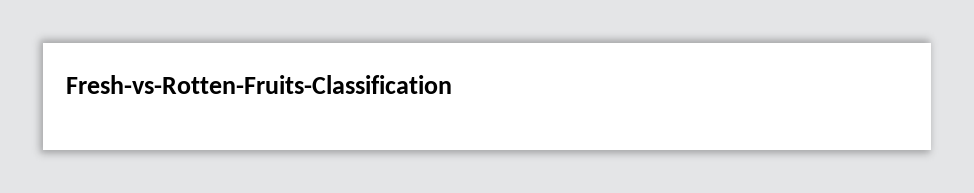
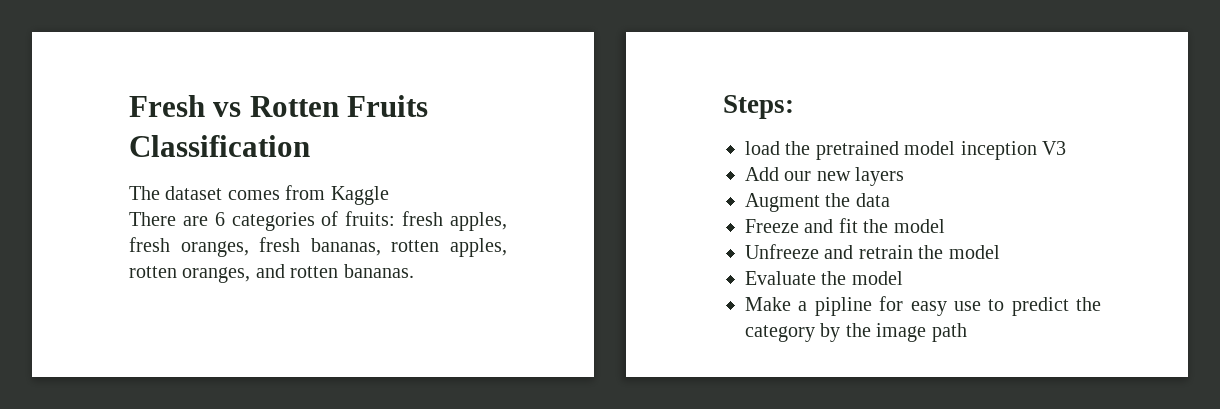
[66,75,452,94] Fresh-vs-Rotten-Fruits-Classification -> [129,95,429,117] [129,135,310,157] [129,185,389,205] [129,211,507,231] [129,237,507,257] [129,264,414,283] [723,95,794,119] [745,141,1066,160] [745,167,905,186] [745,193,890,212] [745,218,945,233] [745,244,1000,259] [745,271,903,285] [745,296,1101,316] [745,323,967,342] Fresh vs Rotten Fruits Classification // The dataset comes from Kaggle // There are 6 categories of fruits: fresh apples, fresh oranges, fresh bananas, rotten apples, rotten oranges, and rotten bananas. // Steps: // load the pretrained model inception V3 // Add our new layers // Augment the data // Freeze and fit the model // Unfreeze and retrain the model // Evaluate the model // Make a pipline for easy use to predict the category by the image path

